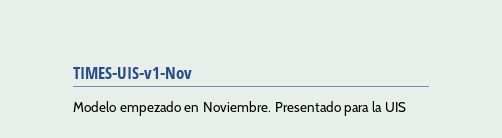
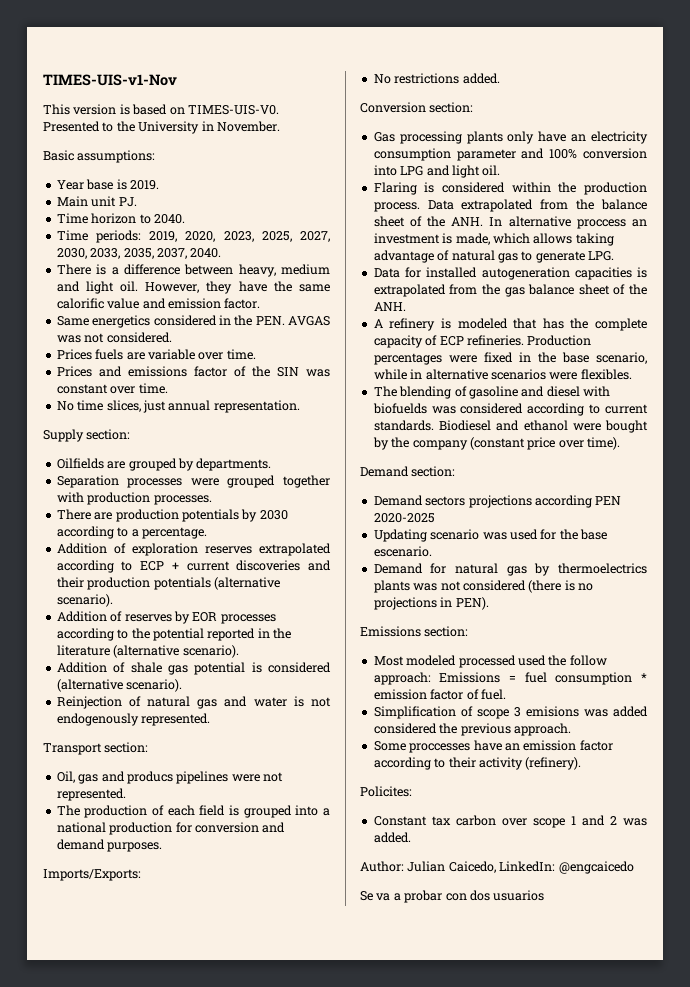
[73,101,406,116] Modelo empezado en Noviembre. Presentado para la UIS -> [43,104,279,115] [43,121,280,134] [43,150,156,163] [56,179,159,190] [56,196,137,207] [56,213,185,224] [56,230,330,243] [56,248,222,259] [56,264,330,277] [56,281,330,294] [56,298,261,309] [56,315,330,328] [56,332,172,343] [56,349,256,360] [56,366,330,377] [56,383,168,394] [56,400,300,413] [43,429,131,442] [56,458,272,471] [56,475,330,488] [56,492,212,505] [56,509,288,522] [56,526,207,539] [56,543,331,556] [56,560,331,573] [56,577,280,590] [56,594,113,607] [56,611,276,624] [56,628,291,641] [56,645,239,658] [56,662,331,675] [56,679,183,692] [56,696,331,709] [56,713,211,726] [43,742,149,755] [56,771,283,784] [56,788,126,801] [56,805,330,818] [56,822,286,835] [56,839,163,852] [43,869,141,881] [373,73,500,84] [360,102,474,113] [373,131,648,144] [373,148,647,161] [373,165,501,178] [373,182,647,195] [373,199,647,212] [373,216,647,229] [373,233,614,246] [373,250,614,263] [373,267,647,280] [373,284,647,297] [373,302,406,311] [373,318,647,331] [373,335,592,348] [373,352,647,365] [373,369,632,380] [373,386,610,399] [372,403,648,416] [373,420,648,433] [372,437,620,450] [360,466,456,477] [373,495,622,508] [373,513,435,523] [373,529,607,542] [373,546,432,557] [373,563,647,576] [373,580,593,593] [373,597,489,610] [360,626,469,637] [373,655,607,668] [373,672,647,685] [373,689,506,700] [373,706,648,719] [373,723,571,736] [373,740,613,753] [373,757,582,770] [360,786,412,797] [373,815,647,828] [373,832,411,843] [360,861,634,874] [360,890,545,903] This version is based on TIMES-UIS-V0. Presented to the University in November. // Basic assumptions: // Year base is 2019. // Main unit PJ. // Time horizon to 2040. // Time periods: 2019, 2020, 2023, 2025, 2027, 2030, 2033, 2035, 2037, 2040. // There is a difference between heavy, medium and light oil. However, they have the same calorific value and emission factor. // Same energetics considered in the PEN. AVGAS was not considered. // Prices fuels are variable over time. // Prices and emissions factor of the SIN was constant over time. // No time slices, just annual representation. // Supply section: // Oilfields are grouped by departments. // Separation processes were grouped together with production processes. // There are production potentials by 2030 according to a percentage. // Addition of exploration reserves extrapolated according to ECP + current discoveries and their production potentials (alternative scenario). // Addition of reserves by EOR processes according to the potential reported in the literature (alternative scenario). // Addition of shale gas potential is considered (alternative scenario). // Reinjection of natural gas and water is not endogenously represented. // Transport section: // Oil, gas and producs pipelines were not represented. // The production of each field is grouped into a national production for conversion and demand purposes. // Imports/Exports: // No restrictions added. // Conversion section: // Gas processing plants only have an electricity consumption parameter and 100% conversion into LPG and light oil. // Flaring is considered within the production process. Data extrapolated from the balance sheet of the ANH. In alternative proccess an investment is made, which allows taking advantage of natural gas to generate LPG. // Data for installed autogeneration capacities is extrapolated from the gas balance sheet of the ANH. // A refinery is modeled that has the complete capacity of ECP refineries. Production percentages were fixed in the base scenario, while in alternative scenarios were flexibles. // The blending of gasoline and diesel with biofuelds was considered according to current standards. Biodiesel and ethanol were bought by the company (constant price over time). // Demand section: // Demand sectors projections according PEN 2020-2025 // Updating scenario was used for the base escenario. // Demand for natural gas by thermoelectrics plants was not considered (there is no projections in PEN). // Emissions section: // Most modeled processed used the follow approach: Emissions = fuel consumption * emission factor of fuel. // Simplification of scope 3 emisions was added considered the previous approach. // Some proccesses have an emission factor according to their activity (refinery). // Policites: // Constant tax carbon over scope 1 and 2 was added. // Author: Julian Caicedo, LinkedIn: @engcaicedo // Se va a probar con dos usuarios

